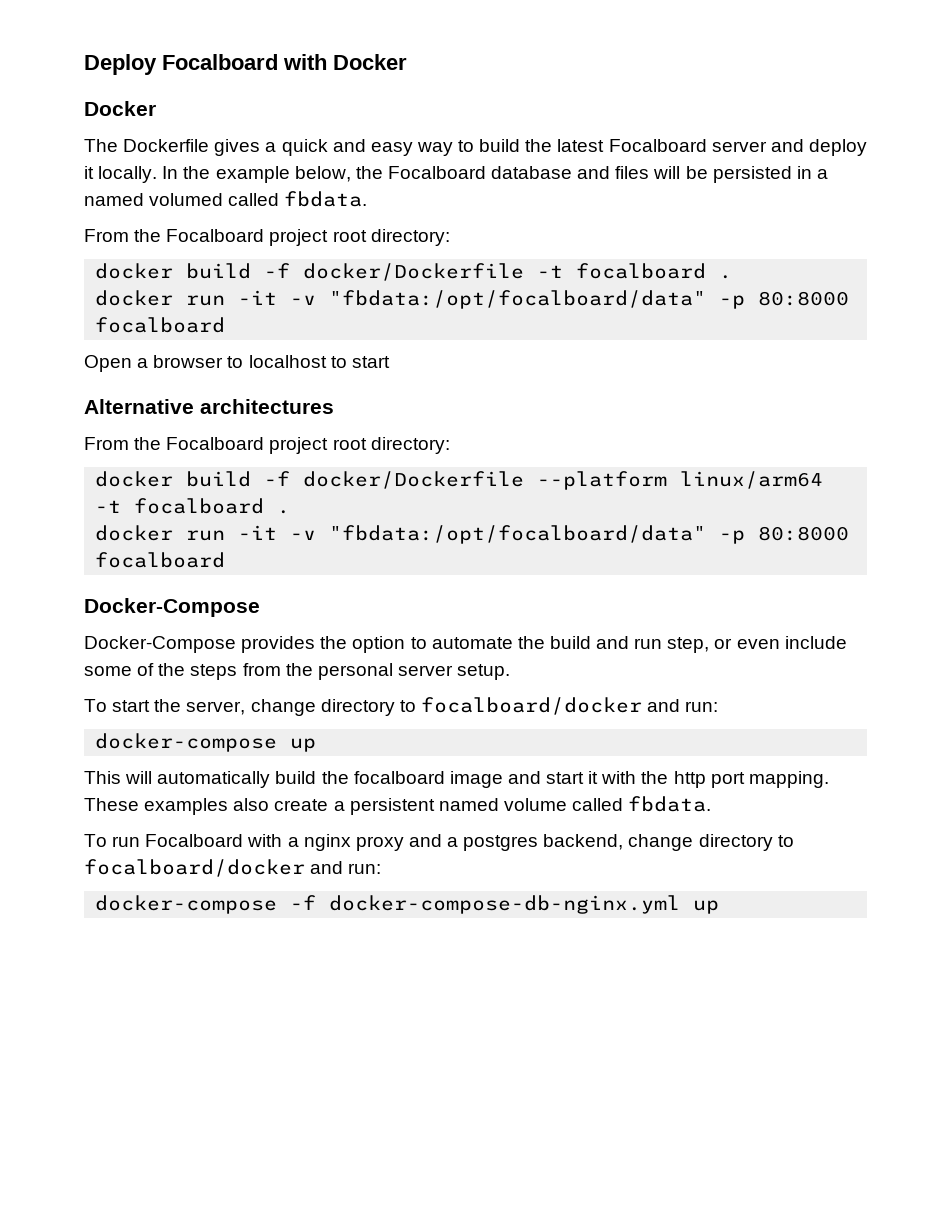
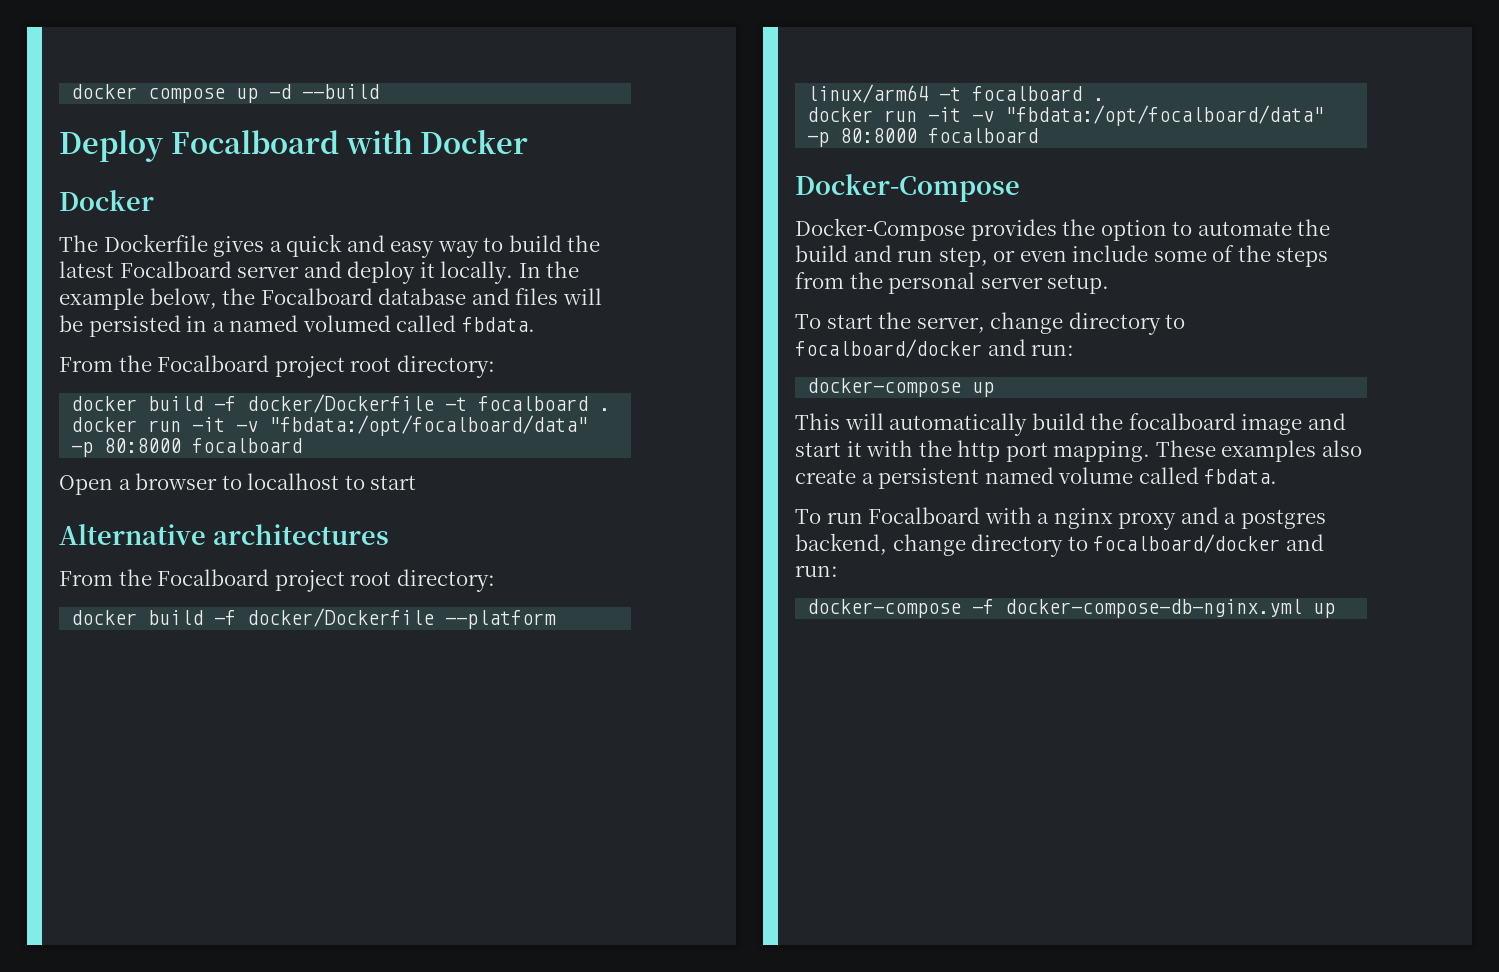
(84, 64) none -> [71,84,380,103] docker compose up -d --build //

